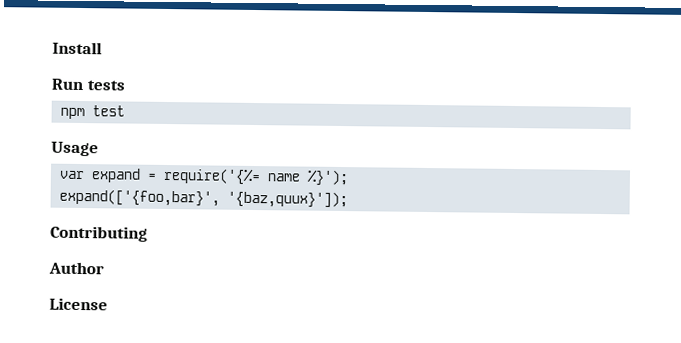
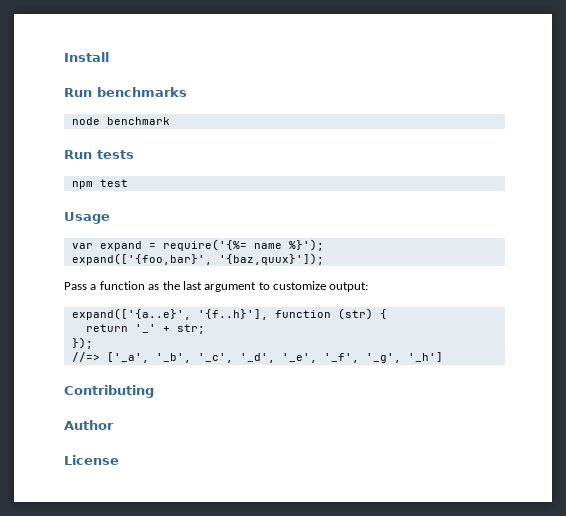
(102, 48) none -> [64,87,187,97] [71,117,170,125] // Run benchmarks // node benchmark
(348, 199) none -> [64,281,369,292] [71,308,387,320] [85,324,205,334] [71,337,93,349] [71,352,443,363] // Pass a function as the last argument to customize output: // expand(['{a..e}', '{f..h}'], function (str) { // return '_' + str; // }); // //=> ['_a', '_b', '_c', '_d', '_e', '_f', '_g', '_h']

